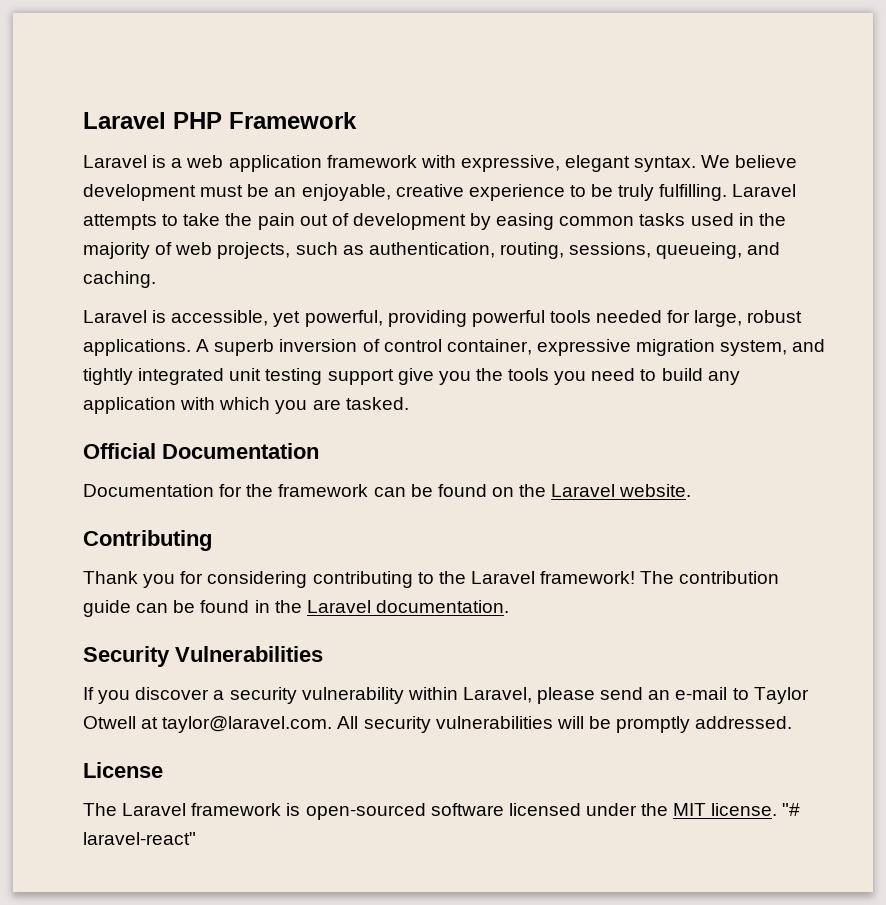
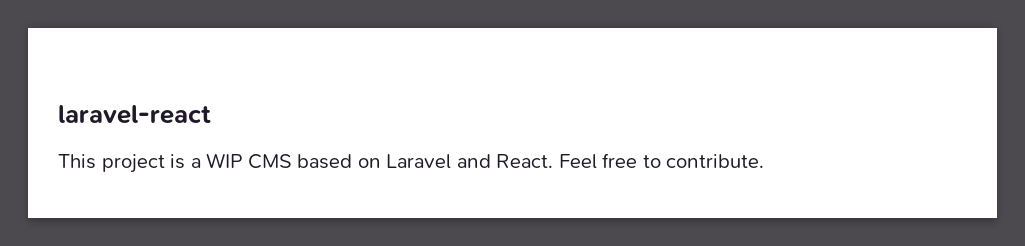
[83,112,357,129] [83,155,798,172] [83,184,797,201] [83,213,786,230] [83,242,781,259] [83,271,156,288] [83,310,803,327] [83,339,826,356] [83,368,740,385] [83,397,409,414] [83,443,319,459] [83,484,692,497] [83,530,212,551] [83,571,780,588] [83,600,509,617] [83,646,323,667] [83,687,809,704] [83,716,793,733] [83,762,163,778] [83,803,801,820] [83,832,196,845] Laravel PHP Framework // Laravel is a web application framework with expressive, elegant syntax. We believe development must be an enjoyable, creative experience to be truly fulfilling. Laravel attempts to take the pain out of development by easing common tasks used in the majority of web projects, such as authentication, routing, sessions, queueing, and caching. // Laravel is accessible, yet powerful, providing powerful tools needed for large, robust applications. A superb inversion of control container, expressive migration system, and tightly integrated unit testing support give you the tools you need to build any application with which you are tasked. // Official Documentation // Documentation for the framework can be found on the Laravel website. // Contributing // Thank you for considering contributing to the Laravel framework! The contribution guide can be found in the Laravel documentation. // Security Vulnerabilities // If you discover a security vulnerability within Laravel, please send an e-mail to Taylor Otwell at taylor@laravel.com. All security vulnerabilities will be promptly addressed. // License // The Laravel framework is open-sourced software licensed under the MIT license. "# laravel-react" -> [58,105,211,124] [58,153,765,173] laravel-react // This project is a WIP CMS based on Laravel and React. Feel free to contribute.

